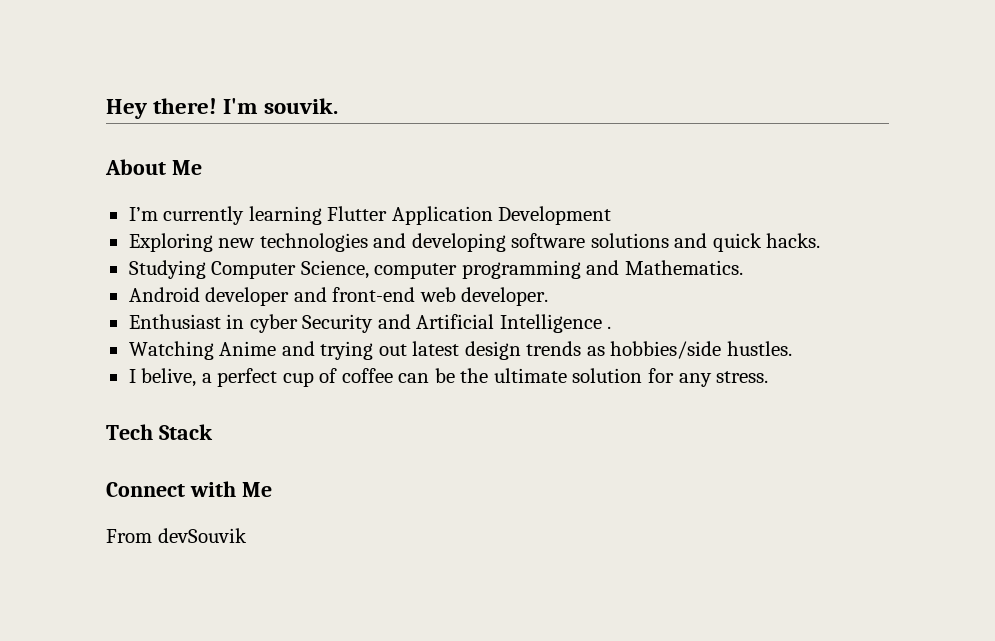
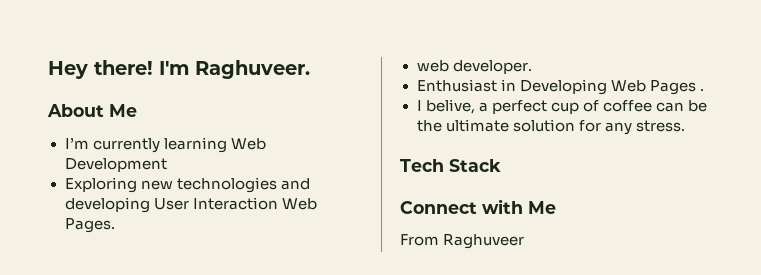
[264,98,339,114] souvik. -> [195,60,310,79] Raghuveer.
[327,206,493,225] Flutter Application -> [230,138,266,150] Web
[511,233,821,252] [128,260,743,279] [128,287,549,306] [128,314,612,333] [128,341,792,360] software solutions and quick hacks. // Studying Computer Science, computer programming and Mathematics. // Android developer and front-end web developer. // Enthusiast in cyber Security and Artificial Intelligence . // Watching Anime and trying out latest design trends as hobbies/side hustles. -> [153,197,317,210] [64,218,115,233] [416,60,532,74] [416,79,704,95] User Interaction Web Pages. // web developer. // Enthusiast in Developing Web Pages .
[157,528,247,543] devSouvik -> [443,234,525,249] Raghuveer

